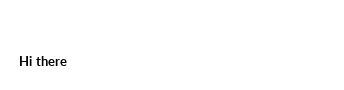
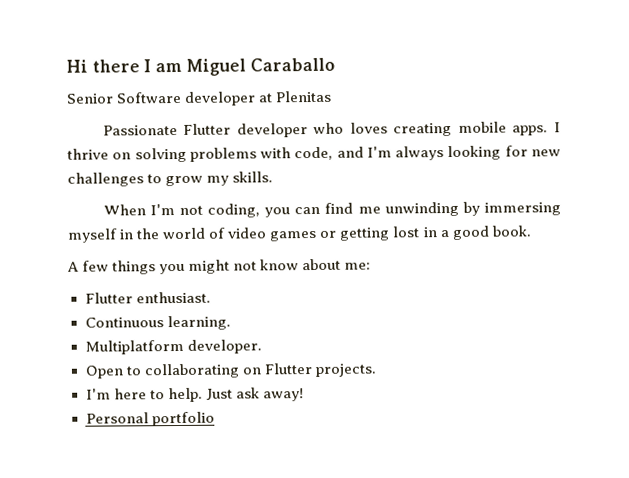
(67, 61) none -> [143,57,335,76] [66,90,332,106] [102,121,561,138] [67,145,561,163] [67,171,274,187] [102,201,561,218] [67,225,531,243] [67,258,372,275] [84,291,211,304] [84,315,231,331] [84,339,262,355] [84,363,377,379] [85,387,304,403] [85,411,215,427] I am Miguel Caraballo // Senior Software developer at Plenitas // Passionate Flutter developer who loves creating mobile apps. I thrive on solving problems with code, and I'm always looking for new challenges to grow my skills. // When I'm not coding, you can find me unwinding by immersing myself in the world of video games or getting lost in a good book. // A few things you might not know about me: // Flutter enthusiast. // Continuous learning. // Multiplatform developer. // Open to collaborating on Flutter projects. // I'm here to help. Just ask away! // Personal portfolio

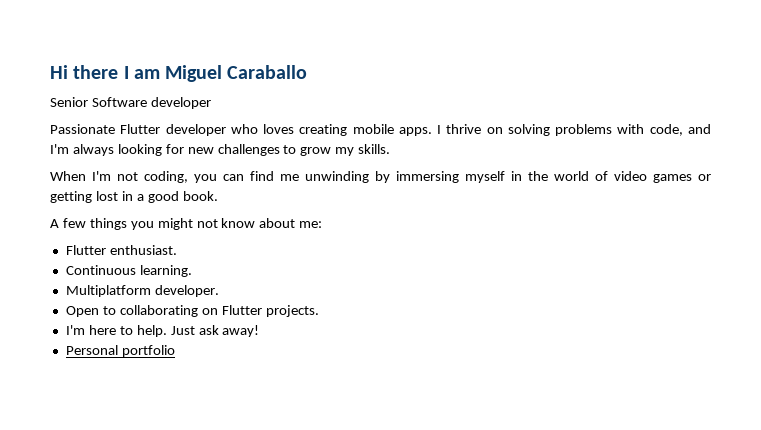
[258,90,332,103] at Plenitas -> (211, 103) none

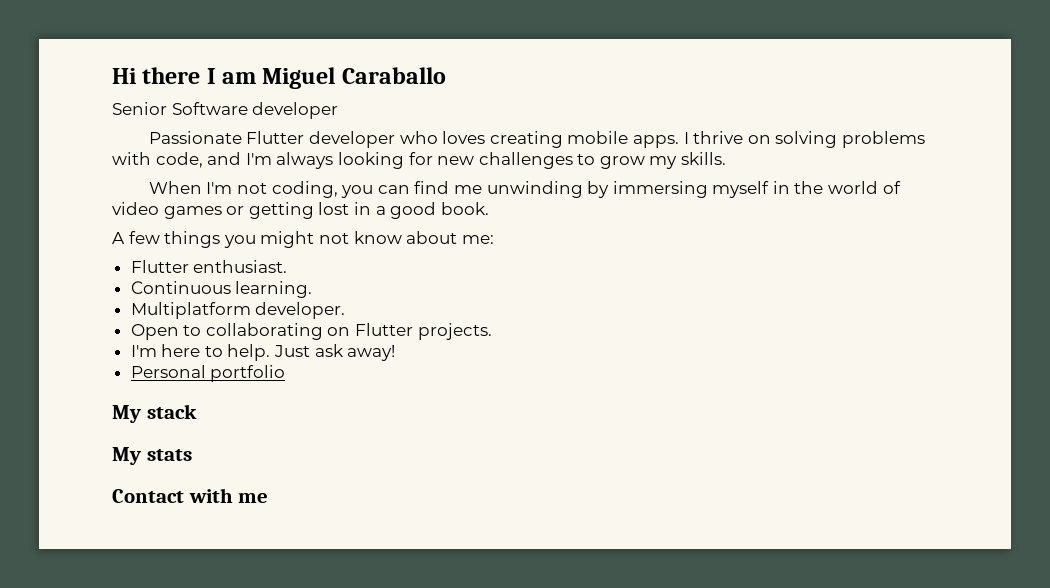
(175, 351) none -> [112,404,197,423] [112,447,192,465] [112,488,269,503] // My stack // My stats // Contact with me

